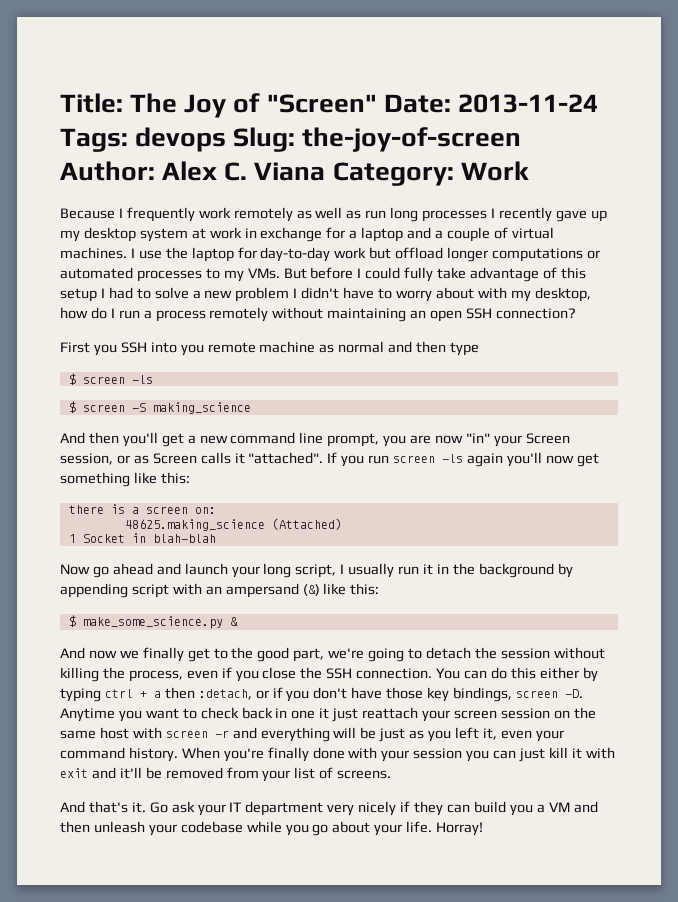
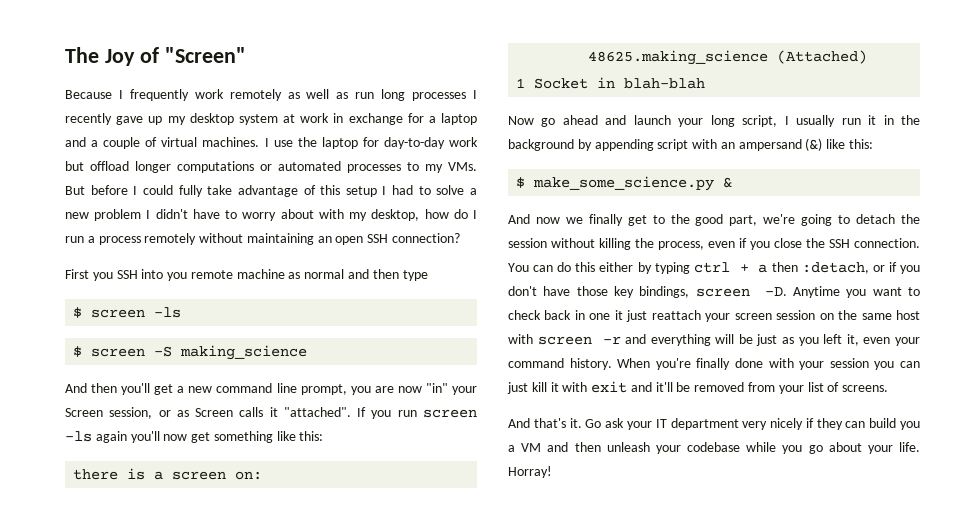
[60,93,123,113] Title: -> (65, 55) none
[383,94,598,113] [60,127,522,152] [60,161,529,186] Date: 2013-11-24 Tags: devops Slug: the-joy-of-screen Author: Alex C. Viana Category: Work -> (246, 55) none

